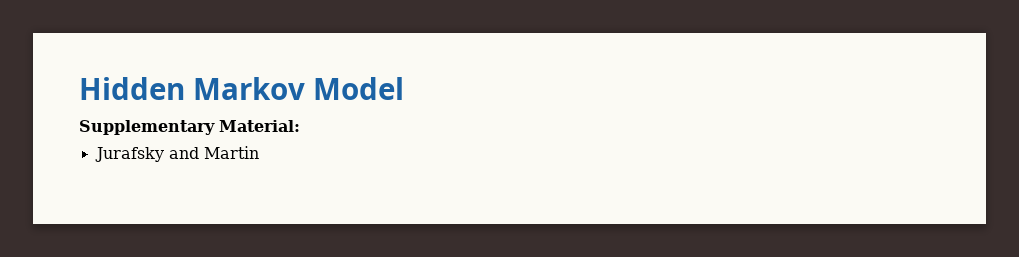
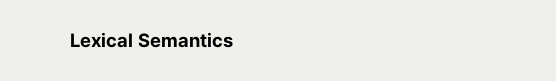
[79,77,404,100] [79,120,300,135] [94,146,259,162] Hidden Markov Model // Supplementary Material: // Jurafsky and Martin -> [70,32,234,48] Lexical Semantics

